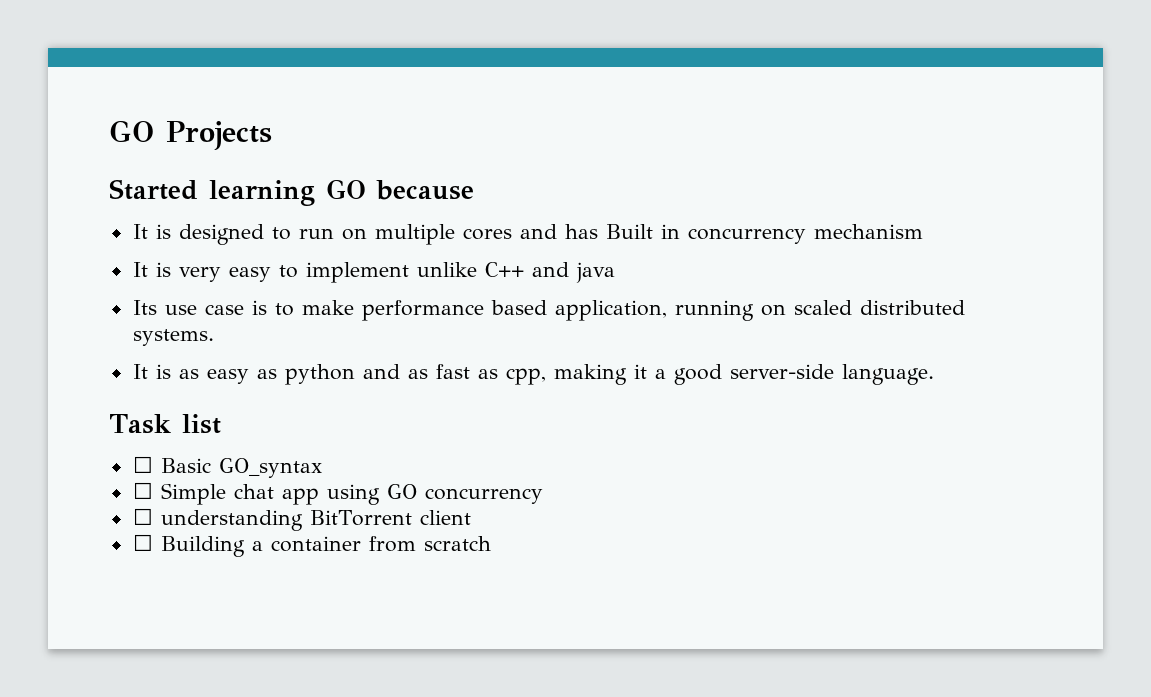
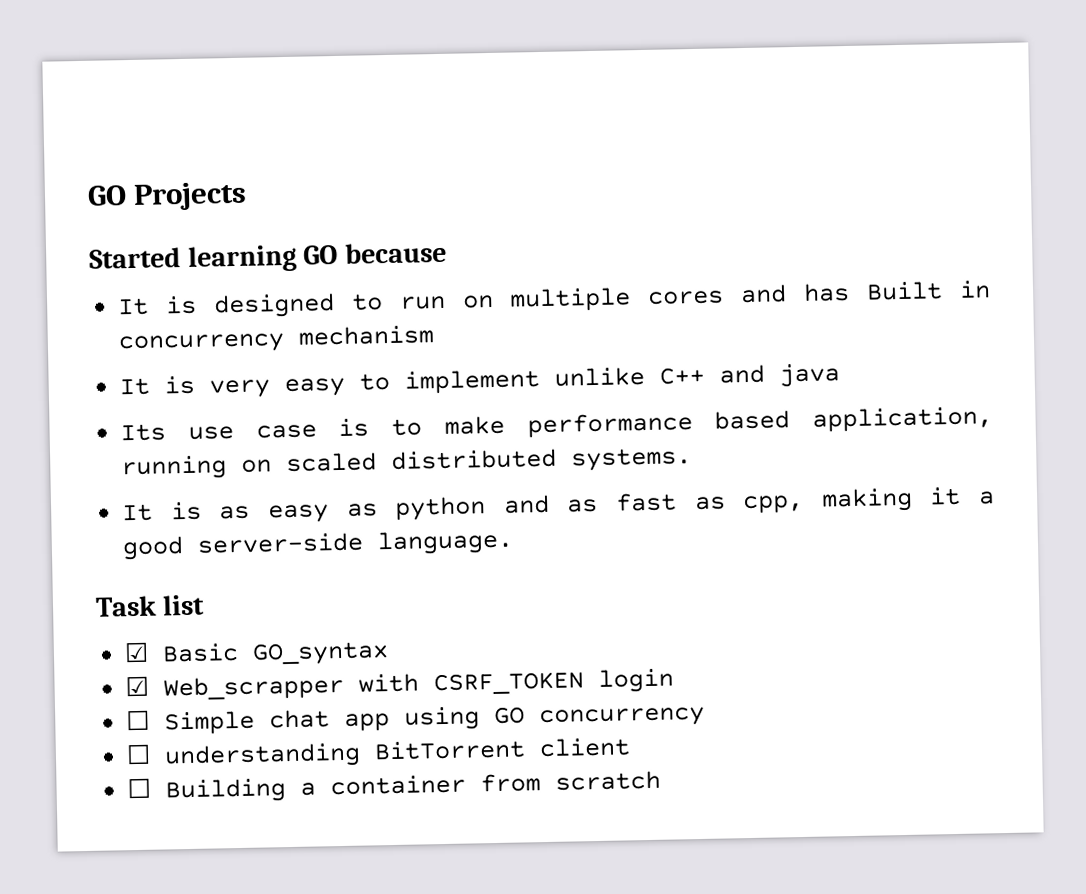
[132,456,153,473] ☐ -> [124,642,150,663] ☑
(322, 468) none -> [125,668,675,701] // ☑ Web_scrapper with CSRF_TOKEN login

